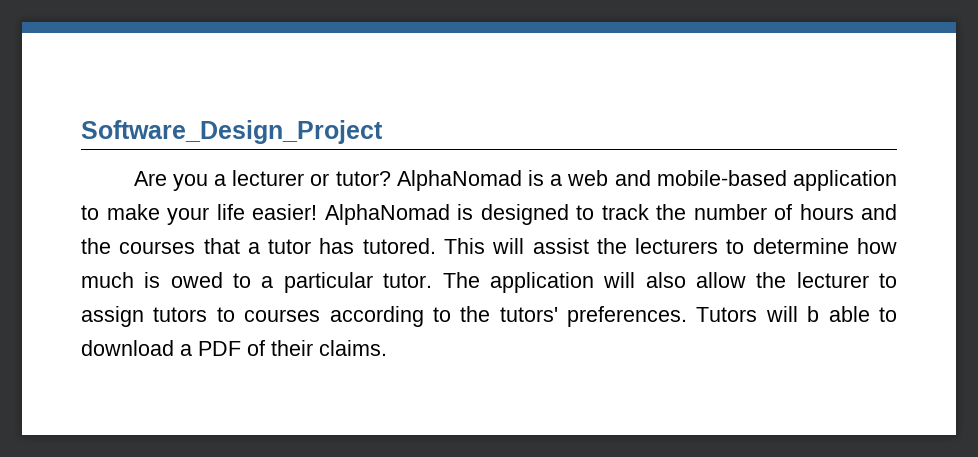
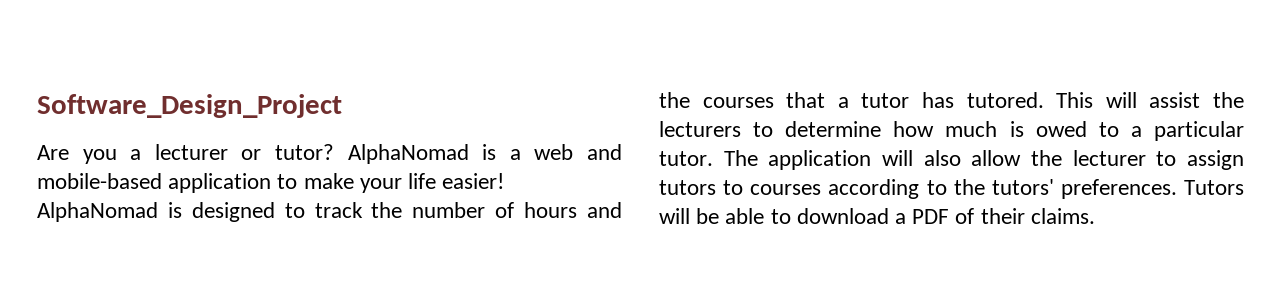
[807,306,820,322] b -> [696,208,720,224] be

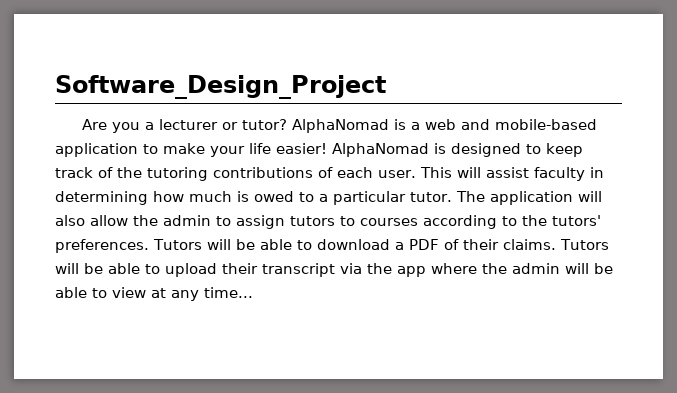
[314,202,623,218] [659,92,1244,108] [659,121,882,137] track the number of hours and the courses that a tutor has tutored. This will assist the lecturers to determine -> [546,143,583,157] [55,167,604,181] [55,191,148,205] keep track of the tutoring contributions of each user. This will assist faculty in determining
[1072,150,1146,166] lecturer -> [163,215,211,226] admin
(1095, 216) none -> [559,239,609,250] [55,263,613,277] [55,287,253,301] Tutors will be able to upload their transcript via the app where the admin will be able to view at any time...

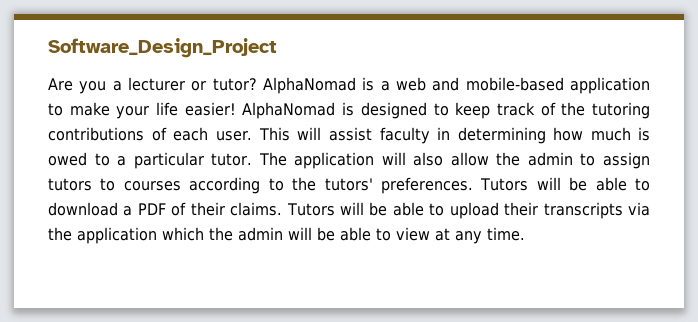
[262,263,335,277] transcript -> [543,202,623,219] transcripts
[397,263,477,277] app where -> [77,227,204,244] application which
[204,287,253,298] time... -> [487,227,525,241] time.

